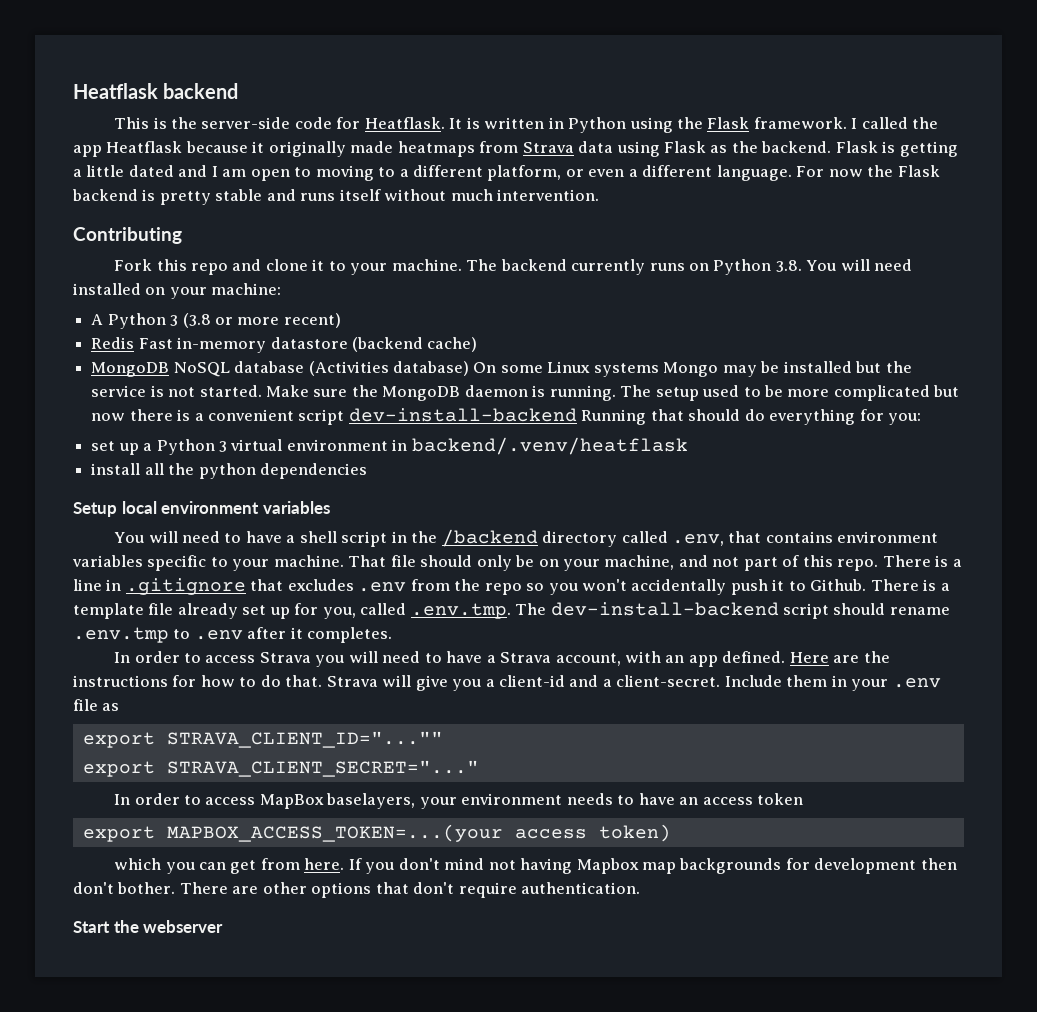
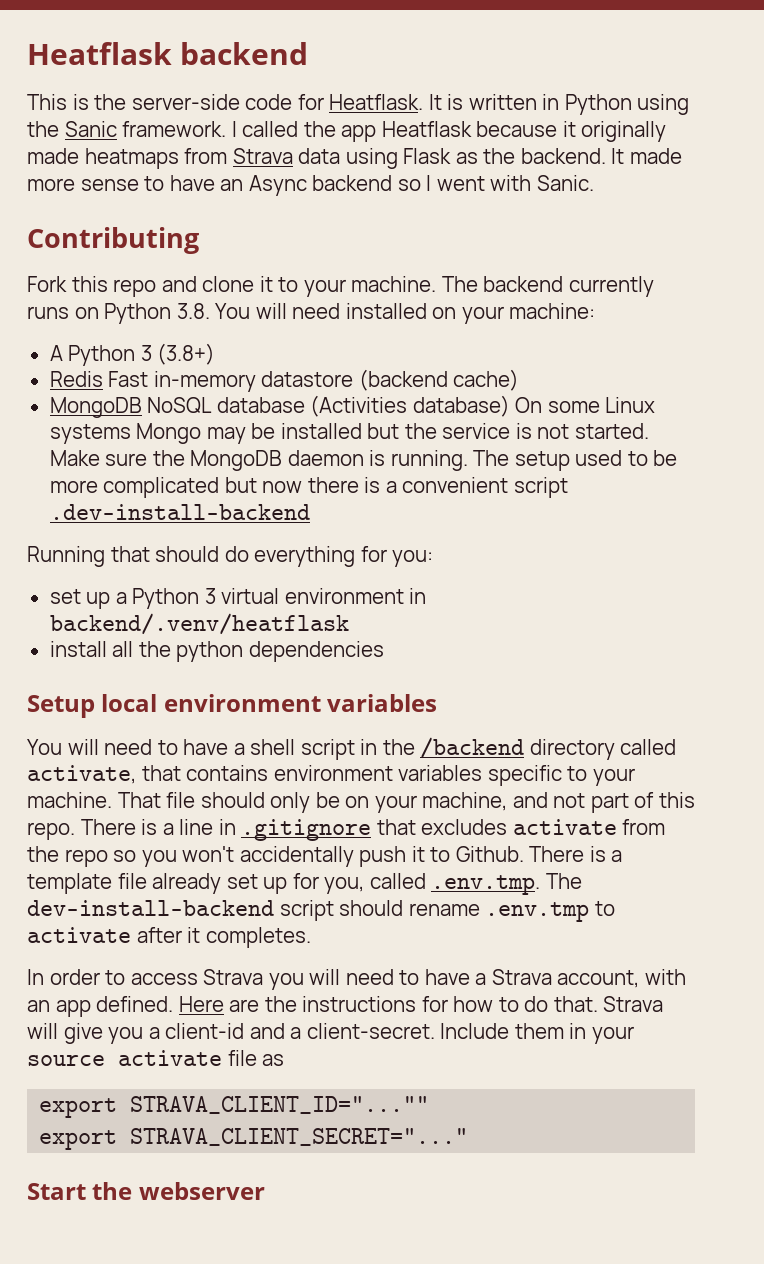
[707,117,750,129] Flask -> [64,121,117,137] Sanic
[835,141,958,157] [73,165,940,181] [72,189,600,205] Flask is getting a little dated and I am open to moving to a different platform, or even a different language. For now the Flask backend is pretty stable and runs itself without much intervention. -> [611,148,682,164] [27,175,594,196] It made more sense to have an Async backend so I went with Sanic.
[182,313,341,328] (3.8 or more recent) -> [157,343,216,365] (3.8+)
[348,408,577,422] dev-install-backend -> [49,504,310,520] .dev-install-backend //
[671,534,724,546] .env, -> [27,765,136,784] activate,
[358,582,407,592] .env -> [512,819,617,835] activate
[194,630,243,640] .env -> [27,927,131,943] activate
[892,678,941,688] .env -> [27,1050,222,1066] source activate
[114,793,803,809] [82,824,671,842] [114,858,957,874] [73,882,641,898] // In order to access MapBox baselayers, your environment needs to have an access token // export MAPBOX_ACCESS_TOKEN=...(your access token) // which you can get from here. If you don't mind not having Mapbox map backgrounds for development then don't bother. There are other options that don't require authentication. -> (469, 1137) none

